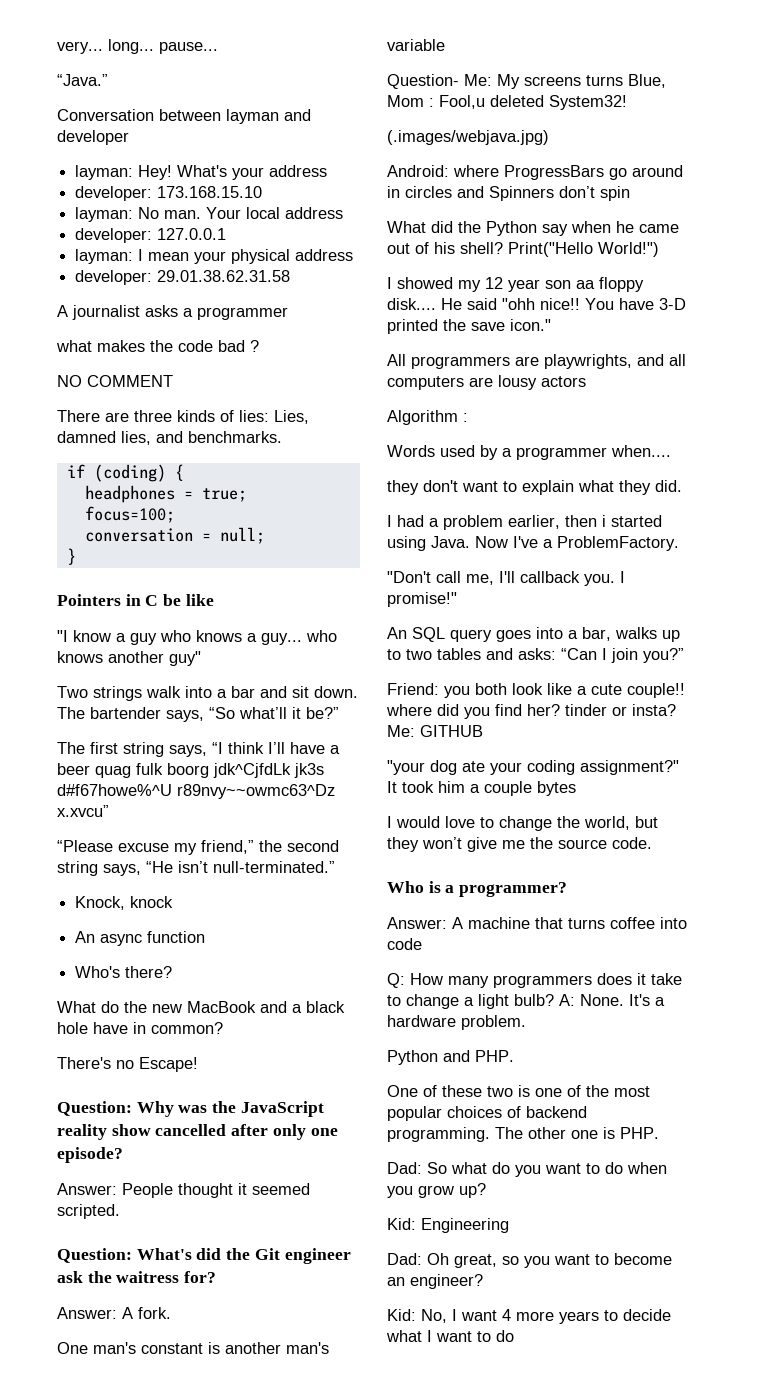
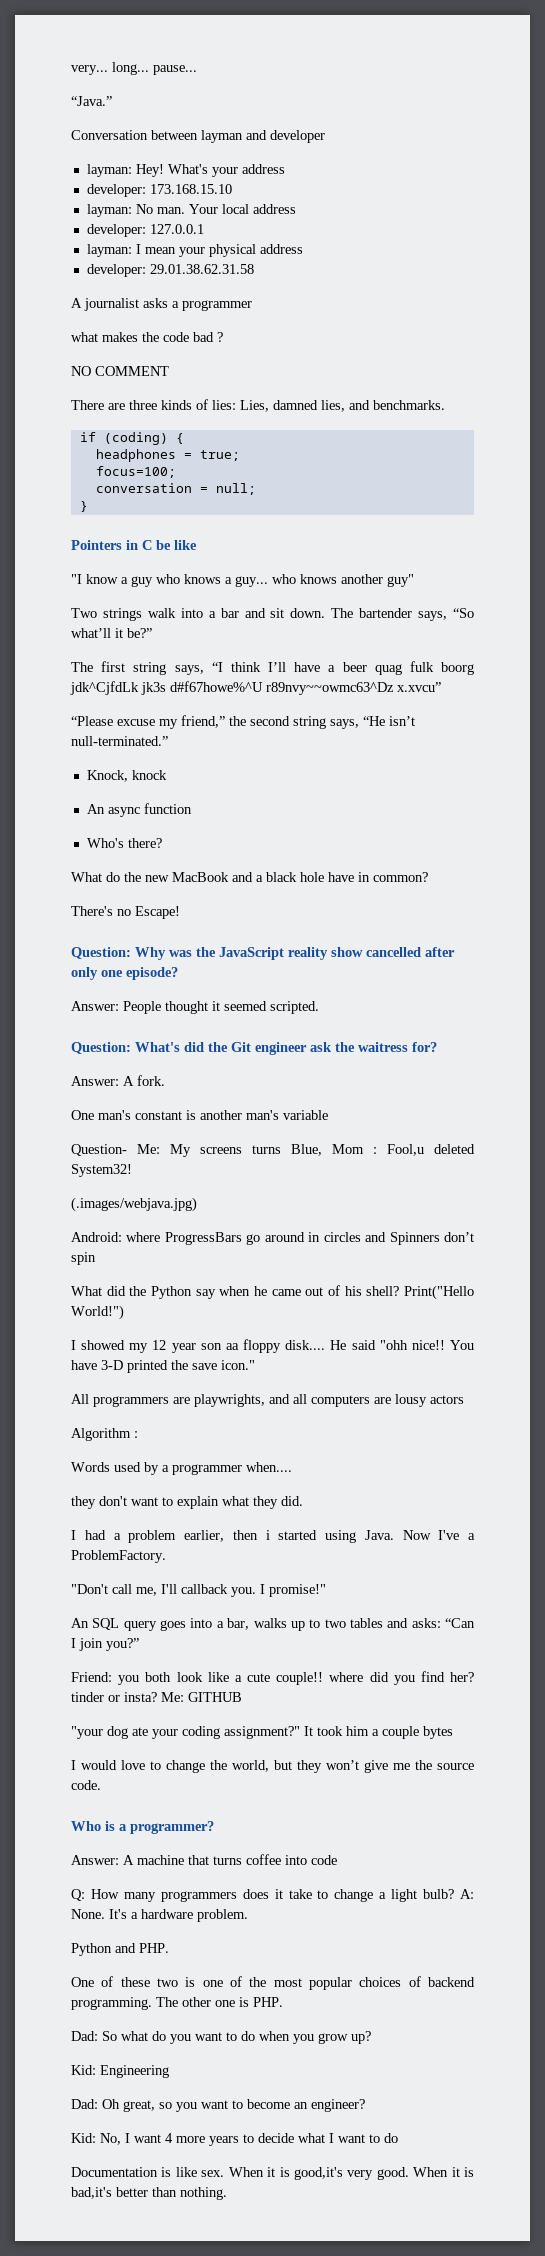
(514, 1336) none -> [71,2167,475,2180] [71,2187,227,2200] // Documentation is like sex. When it is good,it's very good. When it is bad,it's better than nothing.

